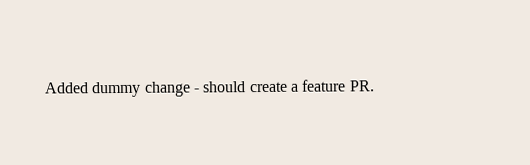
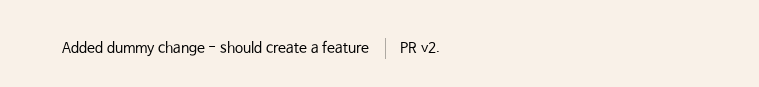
[348,80,375,92] PR. -> [400,42,440,53] PR v2.

